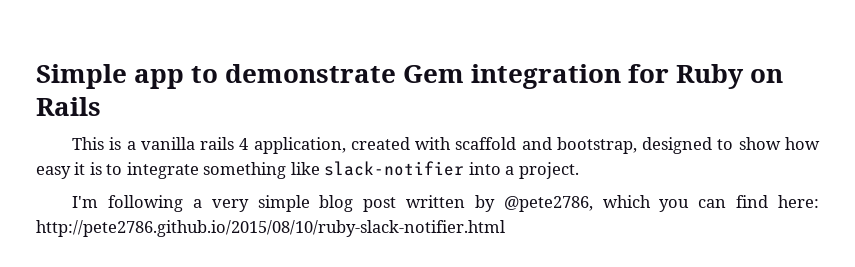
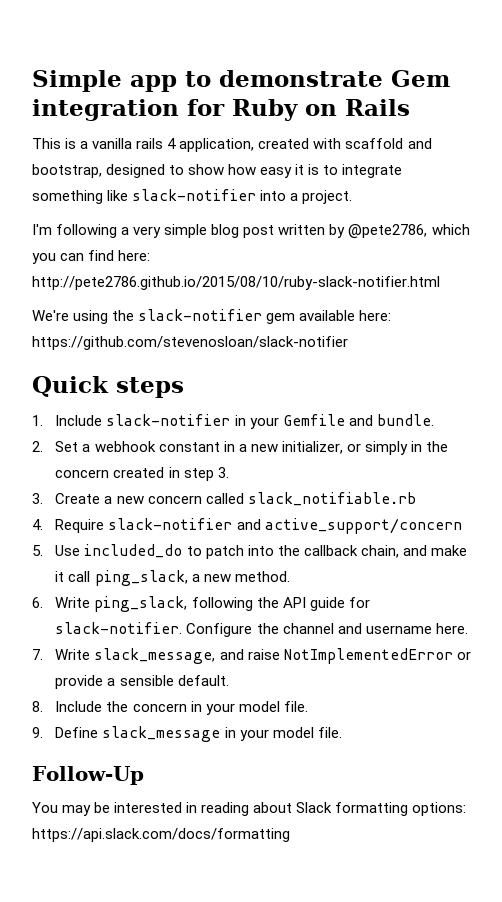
(505, 228) none -> [32,309,392,324] [32,336,348,350] [32,376,184,398] [32,414,434,429] [32,441,448,455] [55,467,229,481] [32,492,416,506] [32,518,462,534] [32,544,467,559] [55,570,290,586] [32,596,370,612] [55,622,468,637] [32,648,471,664] [55,675,229,689] [32,701,308,715] [32,726,342,742] [32,766,144,785] [32,802,467,816] [32,828,290,842] // We're using the slack-notifier gem available here: https://github.com/stevenosloan/slack-notifier // Quick steps // 1. Include slack-notifier in your Gemfile and bundle. // 2. Set a webhook constant in a new initializer, or simply in the concern created in step 3. // 3. Create a new concern called slack_notifiable.rb // 4. Require slack-notifier and active_support/concern // 5. Use included_do to patch into the callback chain, and make it call ping_slack, a new method. // 6. Write ping_slack, following the API guide for slack-notifier. Configure the channel and username here. // 7. Write slack_message, and raise NotImplementedError or provide a sensible default. // 8. Include the concern in your model file. // 9. Define slack_message in your model file. // Follow-Up // You may be interested in reading about Slack formatting options: https://api.slack.com/docs/formatting

